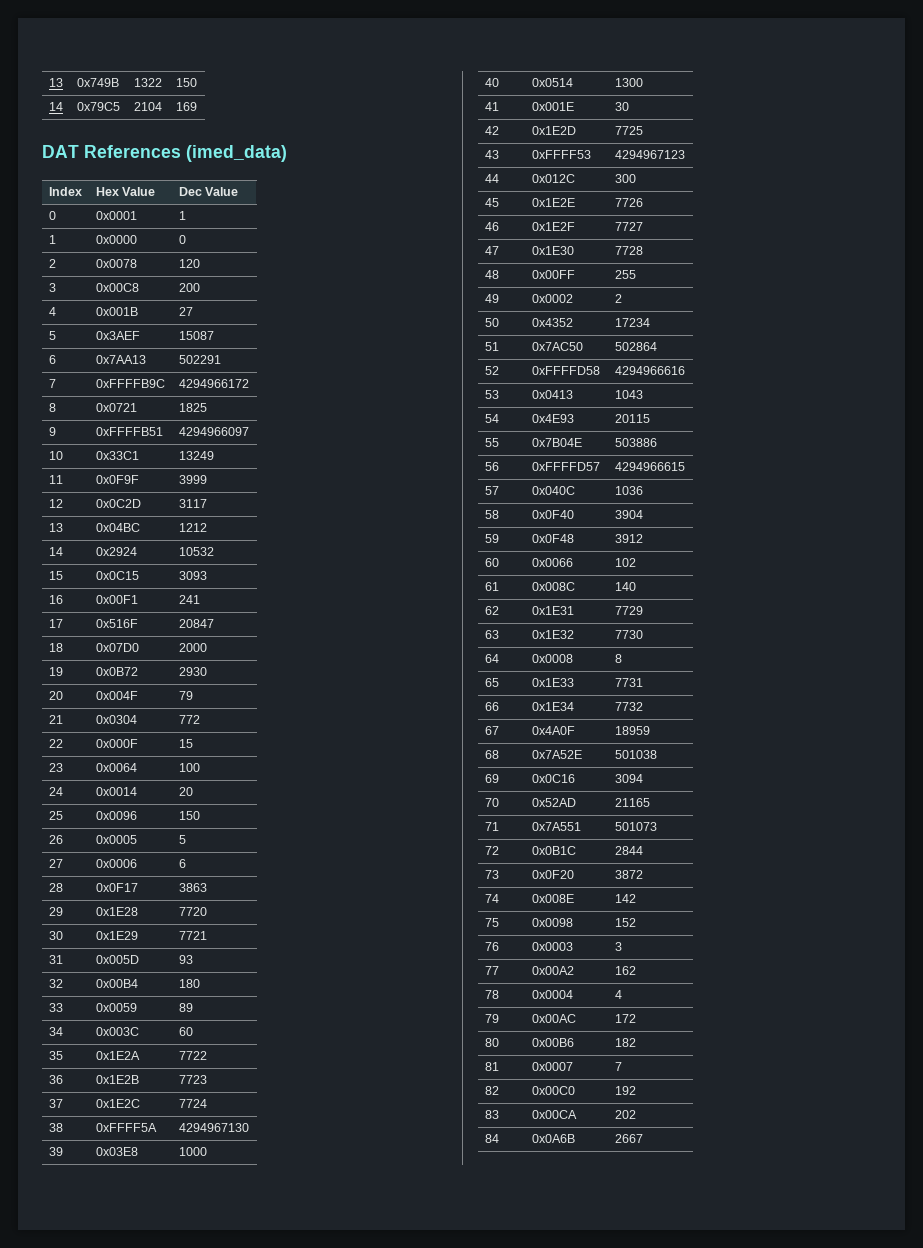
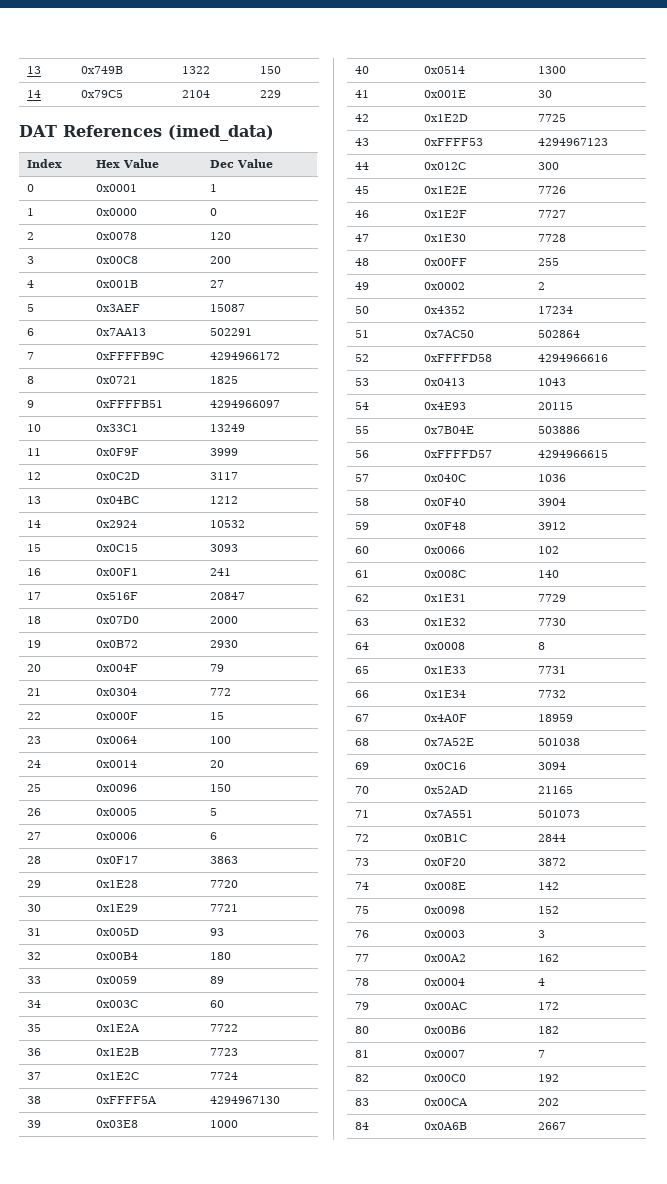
[175,102,197,111] 169 -> [260,90,282,98] 229

